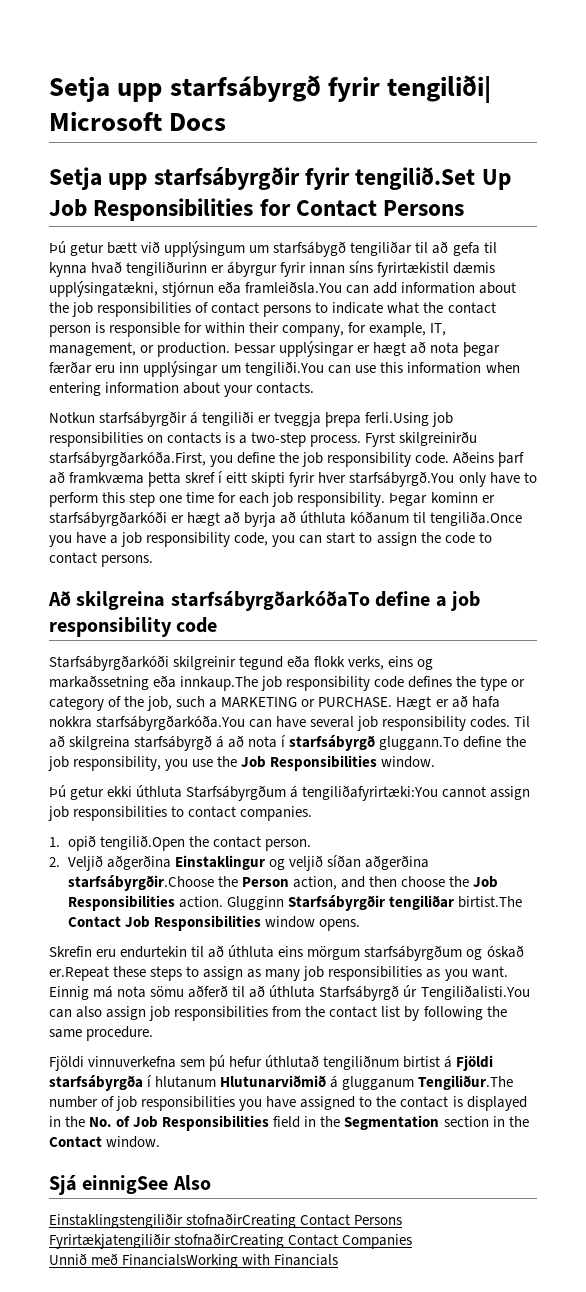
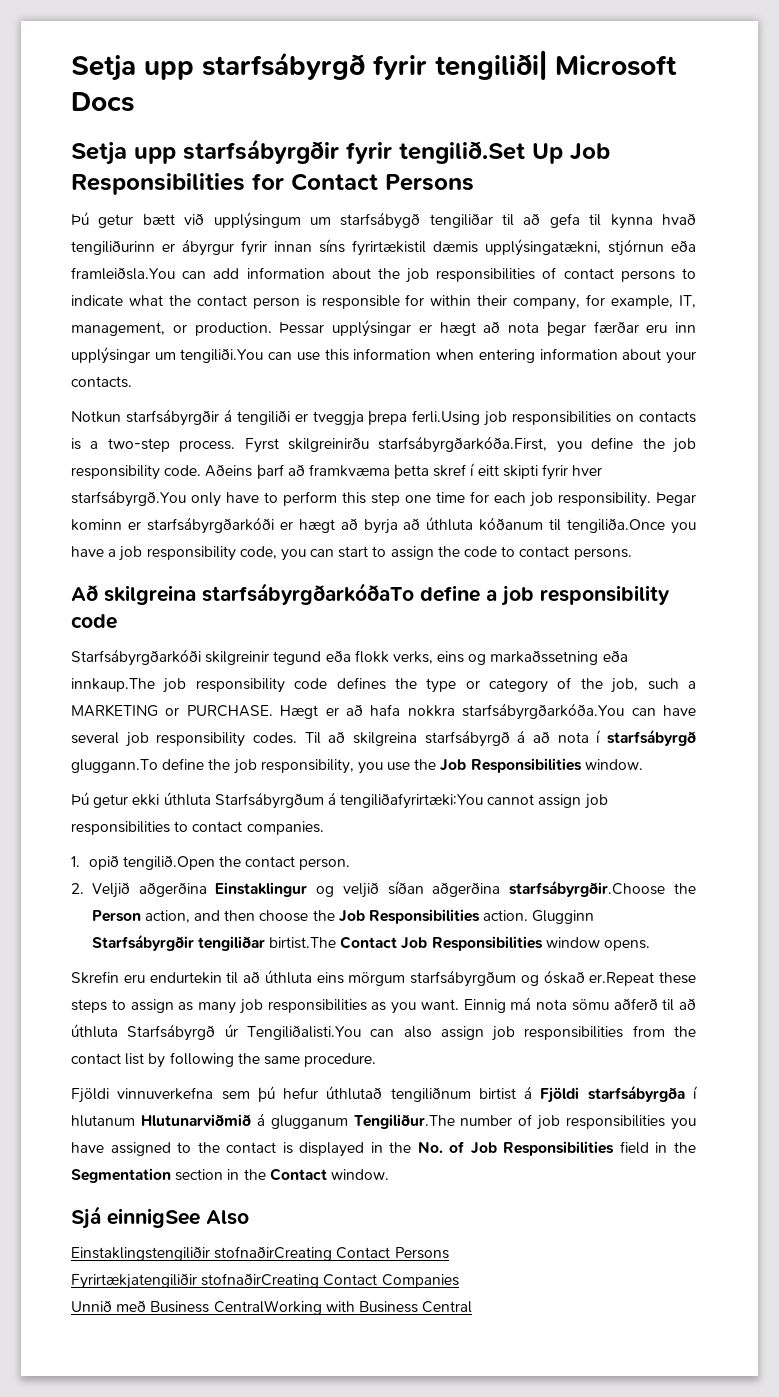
[122,1254,339,1268] FinancialsWorking with Financials -> [150,1300,473,1315] Business CentralWorking with Business Central

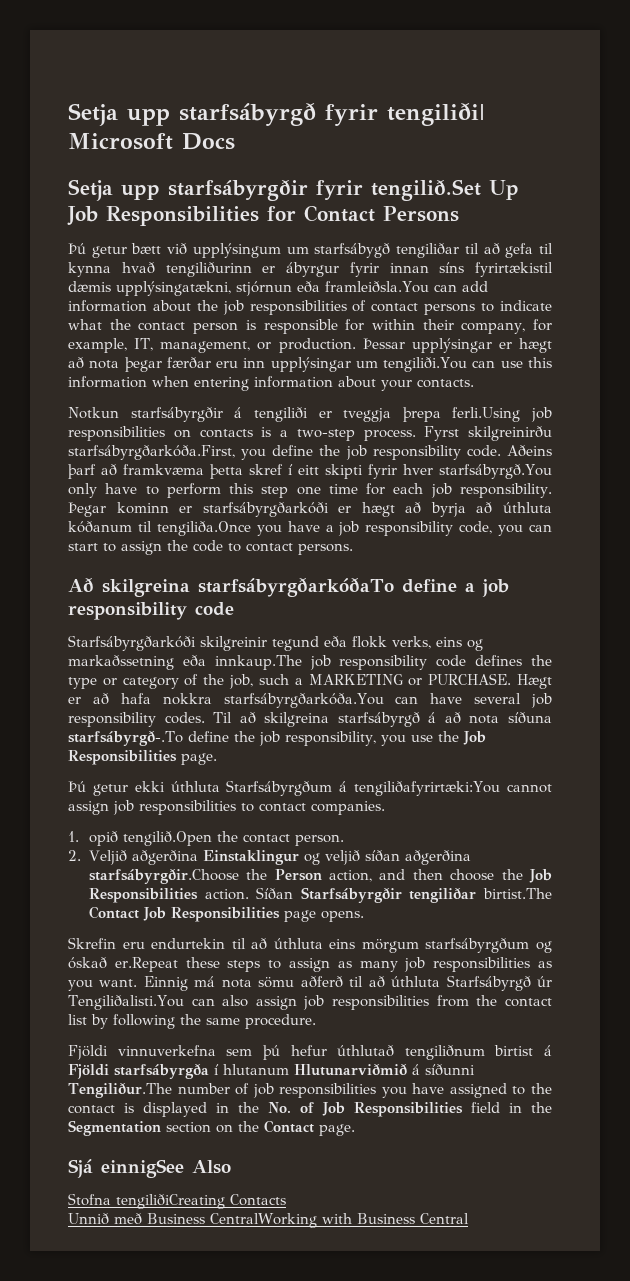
[596,729,696,746] [71,759,158,773] í starfsábyrgð gluggann.To -> [507,712,552,724] [68,731,183,746] síðuna starfsábyrgð-.To
[584,759,643,770] window. -> [181,753,217,765] page.
[532,910,595,924] Glugginn -> [256,887,294,900] Síðan
[545,937,600,948] window -> [283,910,316,922] page
[270,1115,348,1129] glugganum -> [425,1064,475,1076] síðunni
[227,1169,240,1180] in -> [216,1124,233,1133] on
[330,1169,389,1180] window. -> [319,1124,355,1136] page.
[71,1246,449,1261] [71,1273,459,1289] Einstaklingstengiliðir stofnaðirCreating Contact Persons // Fyrirtækjatengiliðir stofnaðirCreating Contact Companies -> [68,1193,286,1209] Stofna tengiliðiCreating Contacts

